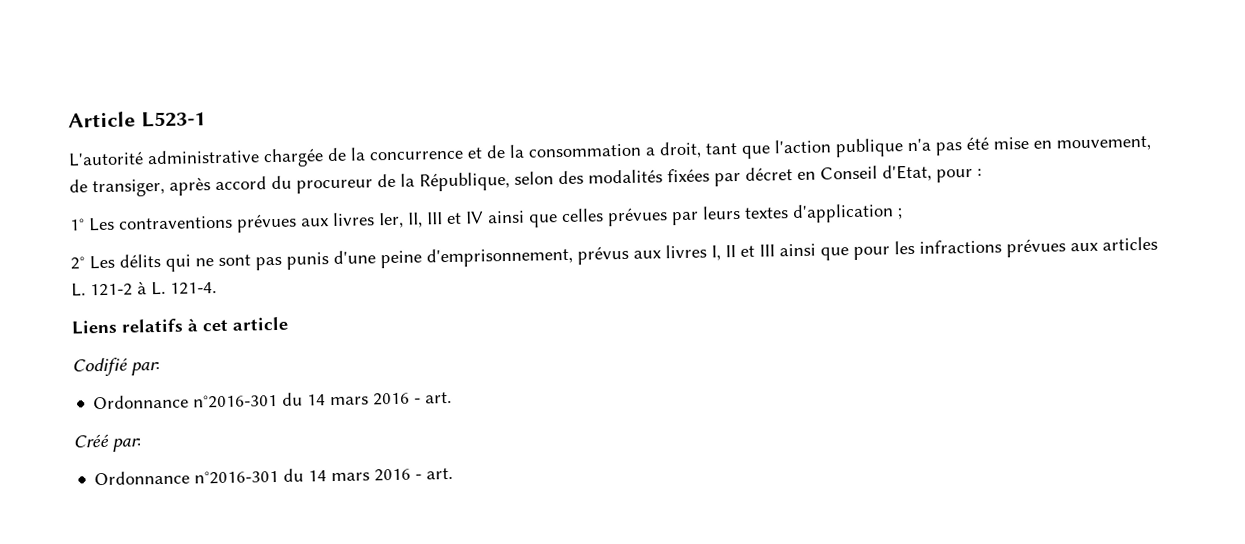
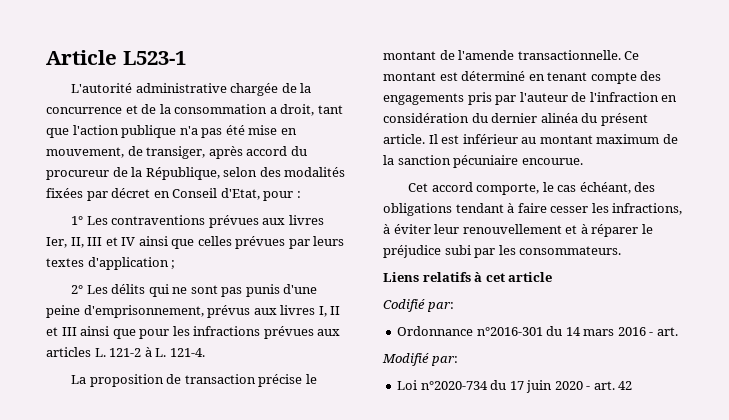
(217, 288) none -> [71,374,317,387] [383,50,640,60] [383,71,662,84] [383,92,678,105] [383,113,648,126] [383,134,678,144] [383,155,583,168] [408,182,656,195] [383,203,683,216] [383,224,653,237] [383,245,622,258] // La proposition de transaction précise le montant de l'amende transactionnelle. Ce montant est déterminé en tenant compte des engagements pris par l'auteur de l'infraction en considération du dernier alinéa du présent article. Il est inférieur au montant maximum de la sanction pécuniaire encourue. // Cet accord comporte, le cas échéant, des obligations tendant à faire cesser les infractions, à éviter leur renouvellement et à réparer le préjudice subi par les consommateurs.
[73,433,142,452] [94,467,454,486] Créé par: // Ordonnance n°2016-301 du 14 mars 2016 - art. -> [382,353,458,366] [397,380,633,393] Modifié par: // Loi n°2020-734 du 17 juin 2020 - art. 42

